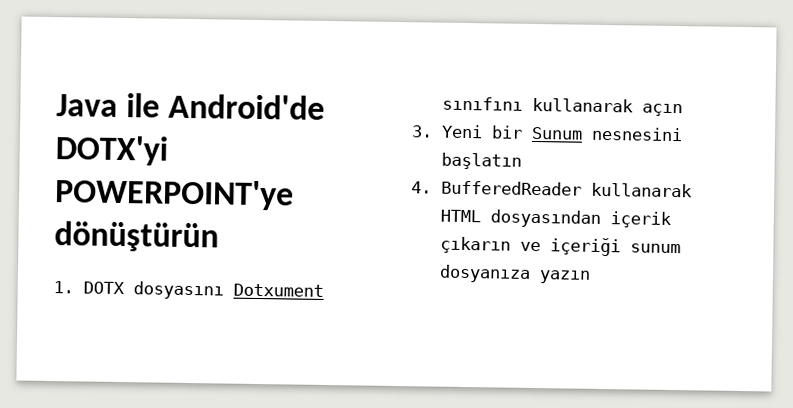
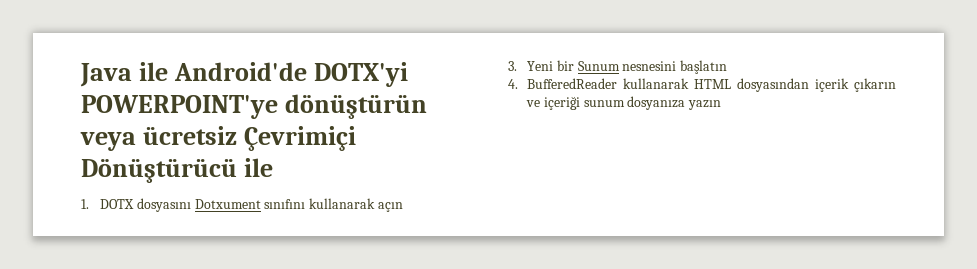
(219, 237) none -> [80,126,356,151] [81,158,273,183] veya ücretsiz Çevrimiçi Dönüştürücü ile

